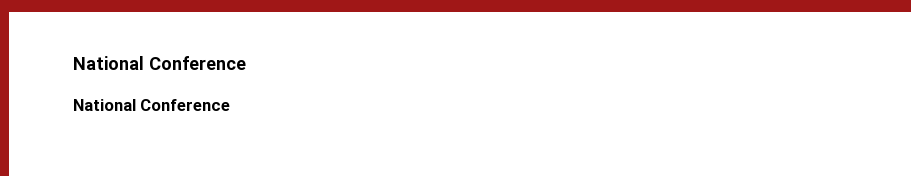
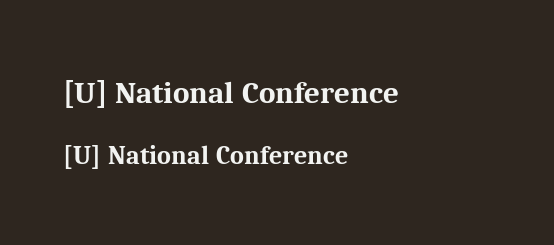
(73, 63) none -> [63,80,107,108] [U]
(246, 63) none -> [63,145,101,169] [U]

